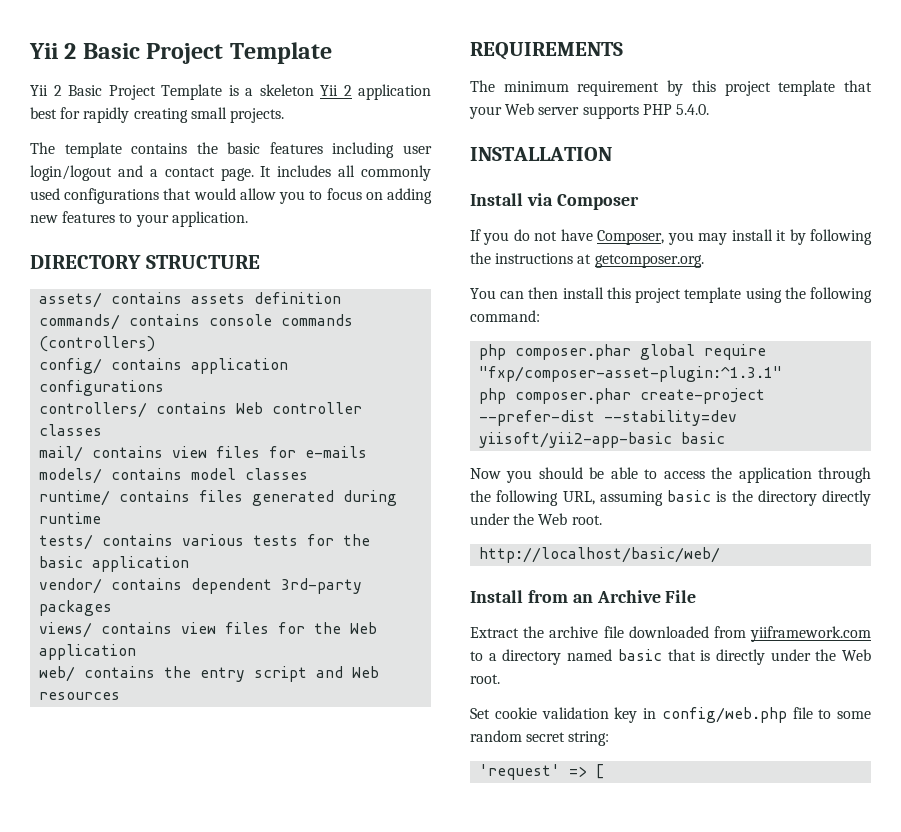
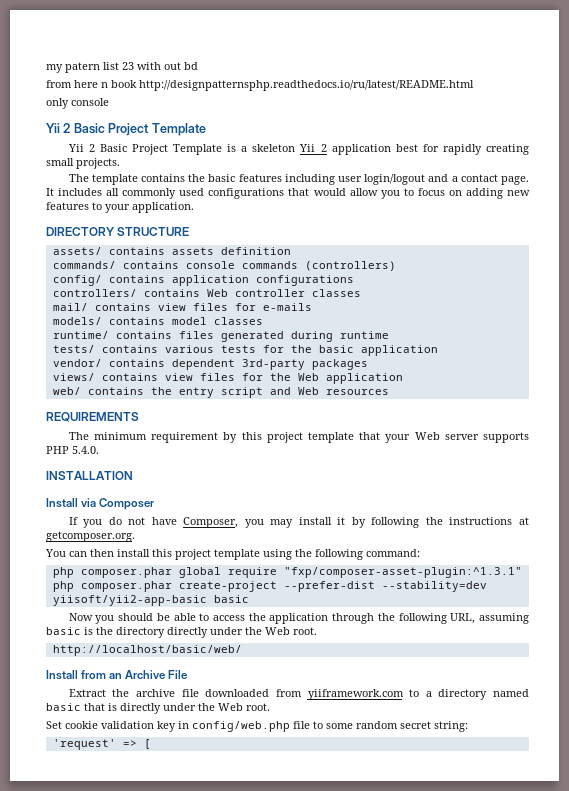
(29, 51) none -> [46,62,198,73] [46,80,474,91] [46,98,109,109] my patern list 23 with out bd // from here n book http://designpatternsphp.readthedocs.io/ru/latest/README.html // only console //

